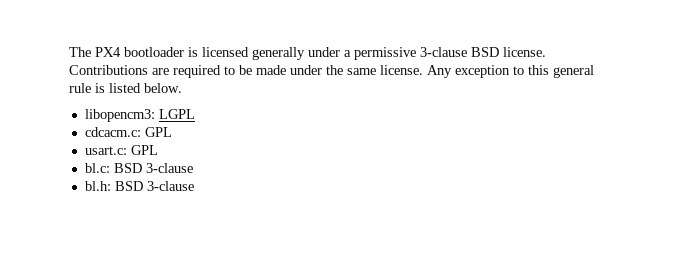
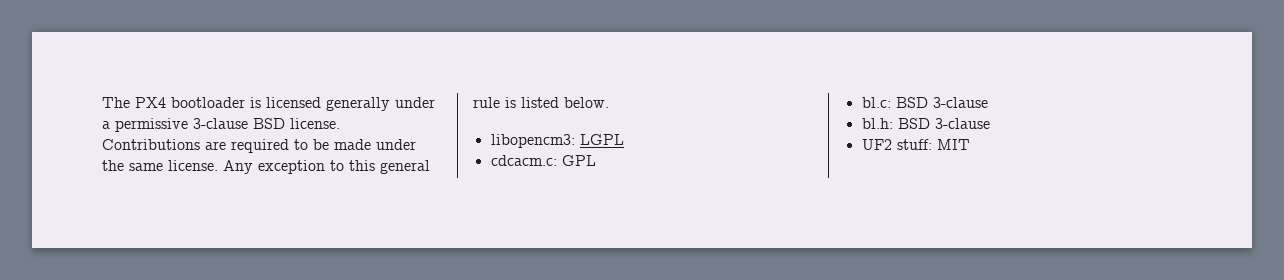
[84,145,158,155] // usart.c: GPL -> (596, 160) none
(194, 186) none -> [861,139,970,150] // UF2 stuff: MIT

